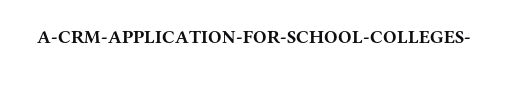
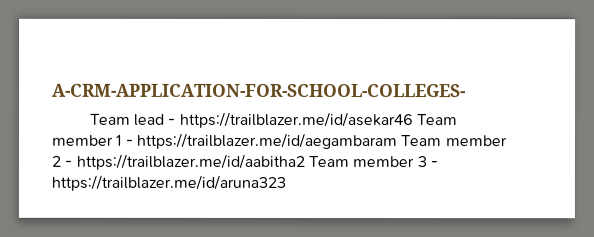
(471, 37) none -> [88,111,458,129] [51,132,507,150] [51,153,438,171] [51,174,286,191] // Team lead - https://trailblazer.me/id/asekar46 Team member 1 - https://trailblazer.me/id/aegambaram Team member 2 - https://trailblazer.me/id/aabitha2 Team member 3 - https://trailblazer.me/id/aruna323

